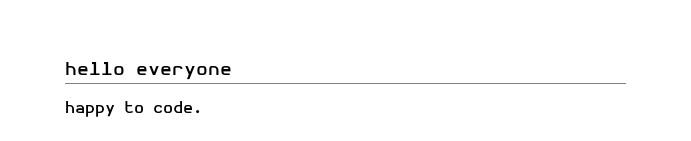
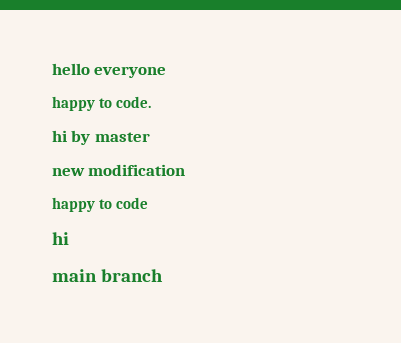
(202, 107) none -> [52,130,150,145] [52,164,186,176] [52,197,148,212] [52,232,69,245] [52,269,163,282] // hi by master // new modification // happy to code // hi // main branch

